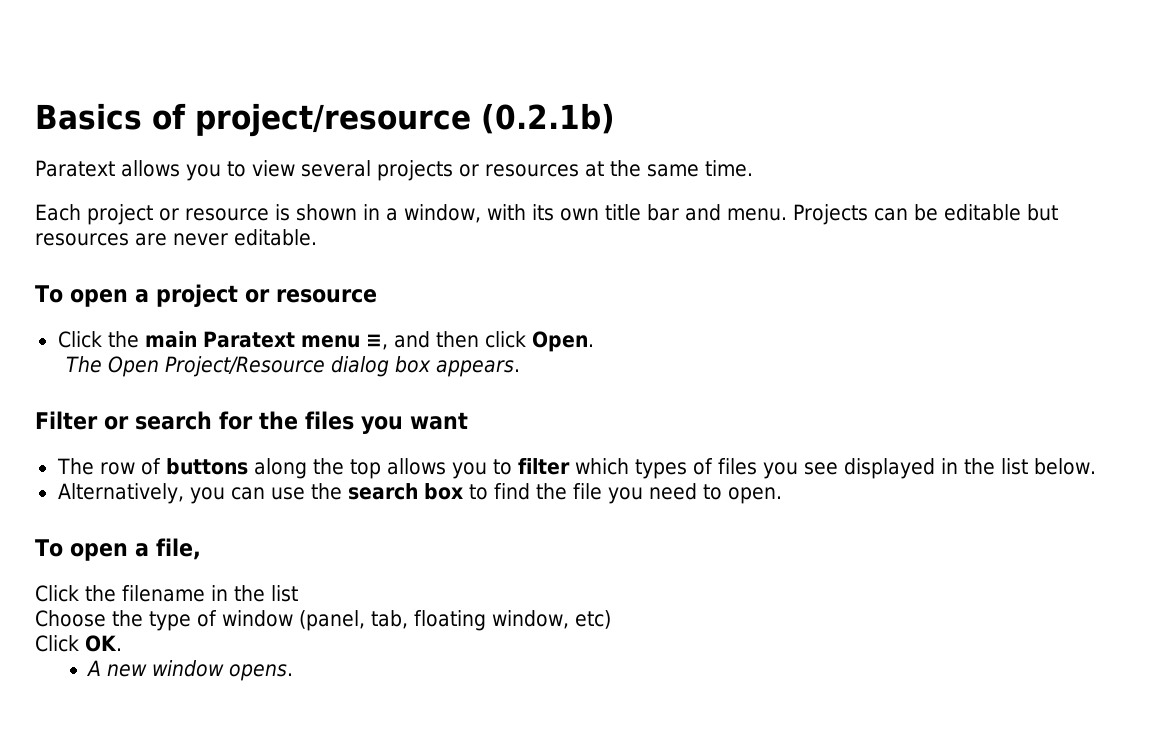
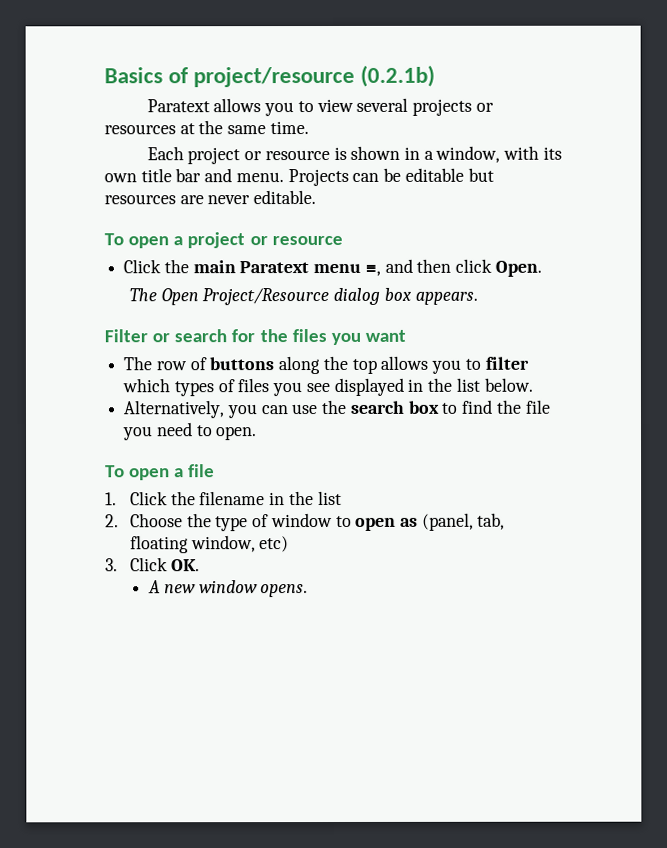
[155,538,201,560] file, // -> [188,464,216,478] [105,492,117,506] file // 1.
(298, 593) none -> [105,514,119,528] 2.
(293, 618) none -> [335,515,419,531] to open as
(611, 619) none -> [105,558,118,572] 3.

